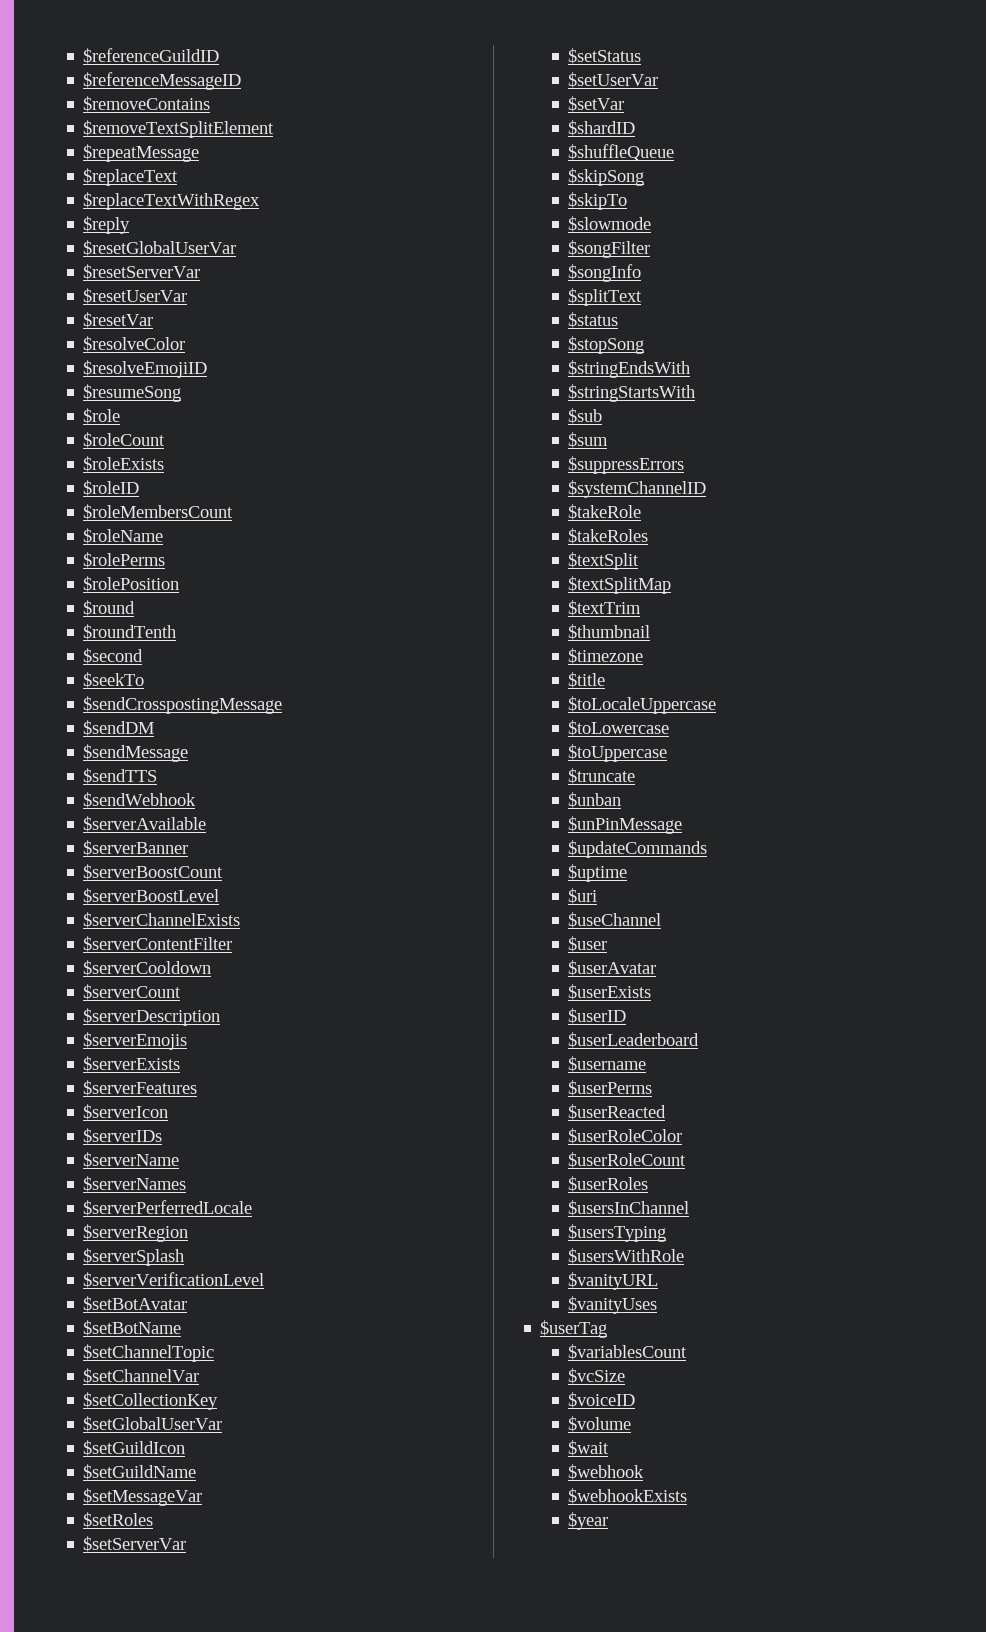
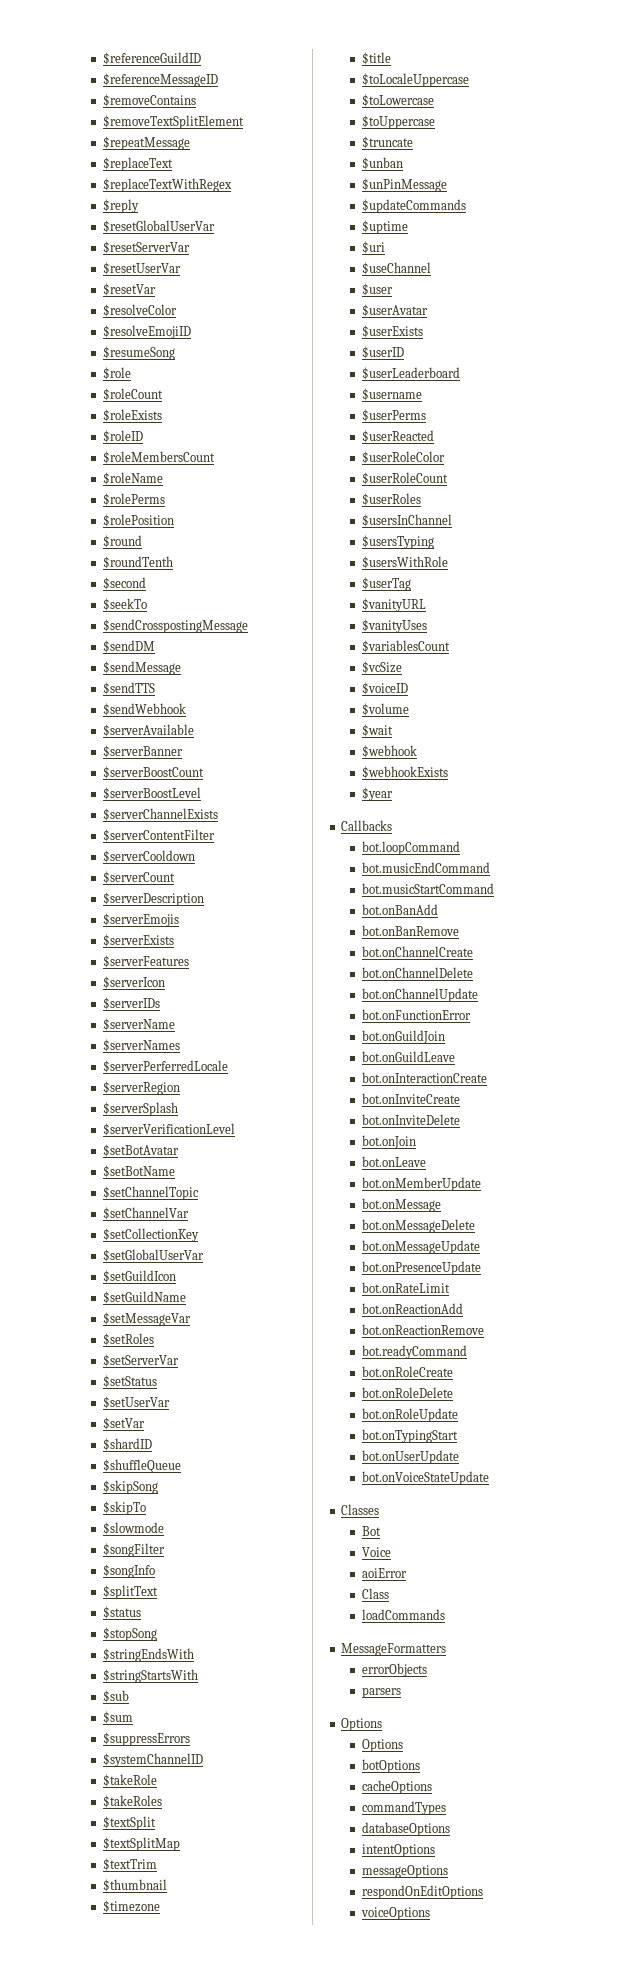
(685, 1256) none -> [361,577,411,591] // $userTag
[540,1320,608,1338] // $userTag -> (427, 626) none
(609, 1521) none -> [340,820,392,831] [361,841,460,855] [361,862,490,873] [361,883,494,894] [361,904,438,915] [361,925,459,936] [361,946,473,957] [361,967,473,978] [361,988,478,1002] [361,1009,471,1020] [361,1030,445,1044] [361,1051,455,1062] [361,1072,487,1083] [361,1093,460,1104] [361,1114,460,1125] [361,1135,416,1149] [361,1156,426,1167] [361,1177,481,1191] [361,1198,441,1212] [361,1219,475,1233] [361,1240,480,1254] [361,1261,481,1275] [361,1282,450,1293] [361,1303,463,1314] [361,1324,484,1335] [361,1345,467,1359] [361,1366,453,1377] [361,1387,453,1398] [361,1408,458,1422] [361,1429,458,1443] [361,1450,459,1464] [361,1471,489,1485] [340,1504,379,1515] [361,1526,381,1536] [361,1547,391,1557] [361,1568,407,1578] [361,1588,389,1599] [361,1609,445,1620] [340,1643,446,1656] [361,1663,427,1677] [361,1687,401,1698] [340,1718,382,1731] [361,1739,403,1752] [361,1759,420,1773] [361,1780,432,1794] [361,1801,446,1815] [361,1822,450,1836] [361,1844,435,1857] [361,1865,448,1878] [361,1885,483,1899] [360,1907,430,1920] // Callbacks // bot.loopCommand // bot.musicEndCommand // bot.musicStartCommand // bot.onBanAdd // bot.onBanRemove // bot.onChannelCreate // bot.onChannelDelete // bot.onChannelUpdate // bot.onFunctionError // bot.onGuildJoin // bot.onGuildLeave // bot.onInteractionCreate // bot.onInviteCreate // bot.onInviteDelete // bot.onJoin // bot.onLeave // bot.onMemberUpdate // bot.onMessage // bot.onMessageDelete // bot.onMessageUpdate // bot.onPresenceUpdate // bot.onRateLimit // bot.onReactionAdd // bot.onReactionRemove // bot.readyCommand // bot.onRoleCreate // bot.onRoleDelete // bot.onRoleUpdate // bot.onTypingStart // bot.onUserUpdate // bot.onVoiceStateUpdate // Classes // Bot // Voice // aoiError // Class // loadCommands // MessageFormatters // errorObjects // parsers // Options // Options // botOptions // cacheOptions // commandTypes // databaseOptions // intentOptions // messageOptions // respondOnEditOptions // voiceOptions

